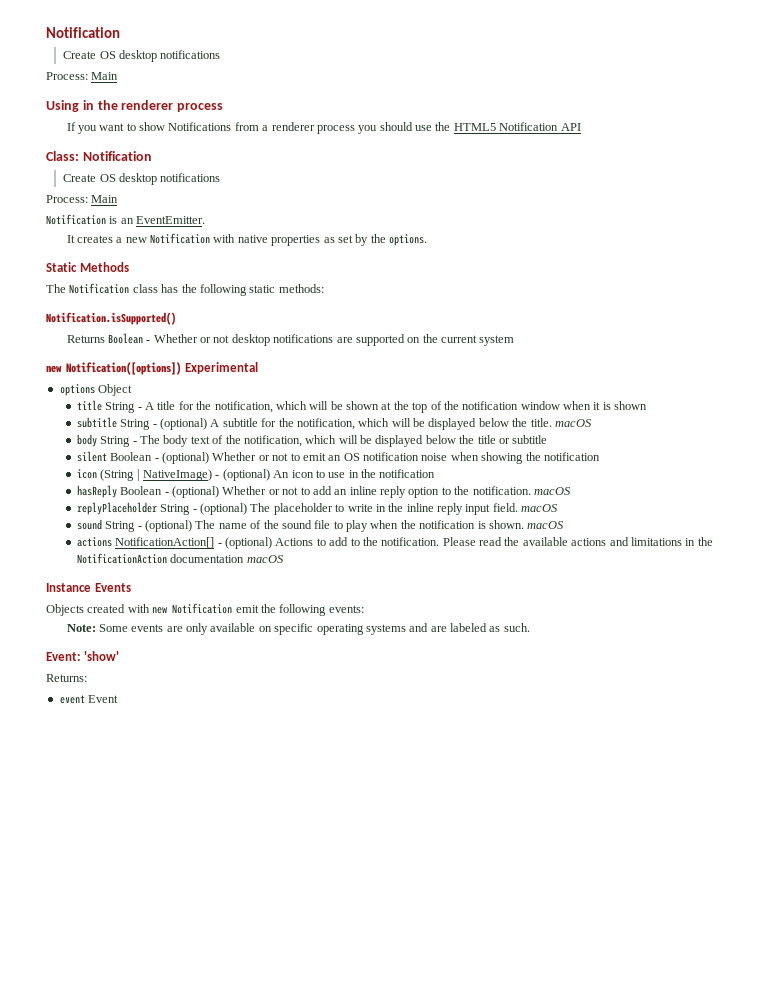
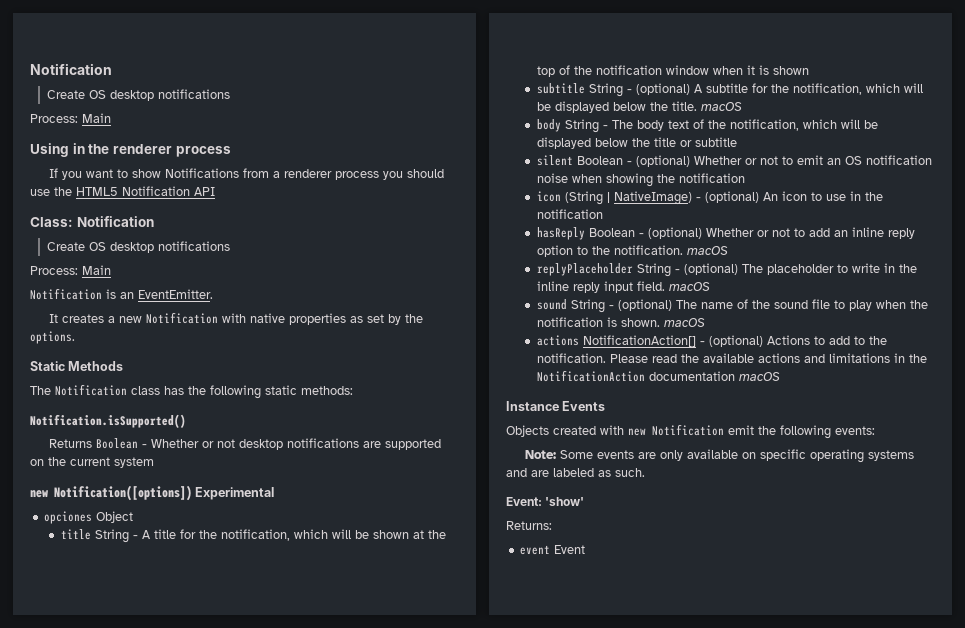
[59,384,95,396] options -> [44,511,93,524] opciones

